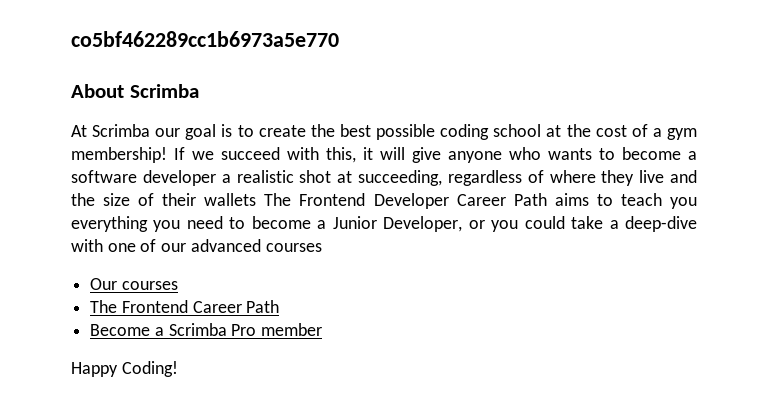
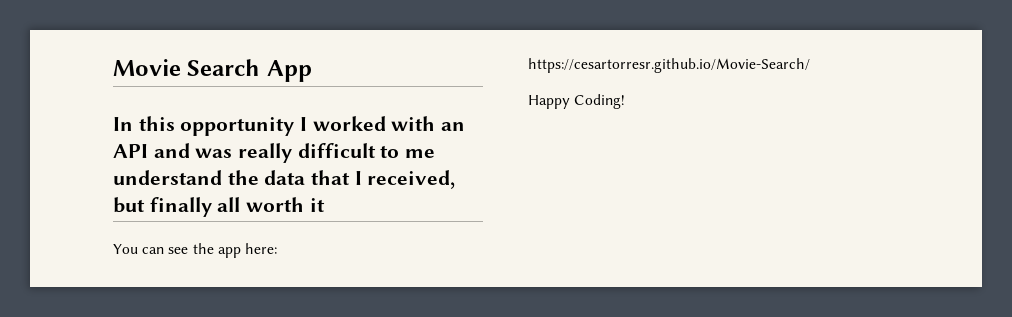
[71,31,339,47] [71,84,199,98] [71,124,698,140] [71,147,697,163] [71,170,698,186] [71,193,698,209] [71,216,697,232] [71,239,322,252] [90,278,178,290] [90,300,280,313] [90,323,323,336] co5bf462289cc1b6973a5e770 // About Scrimba // At Scrimba our goal is to create the best possible coding school at the cost of a gym membership! If we succeed with this, it will give anyone who wants to become a software developer a realistic shot at succeeding, regardless of where they live and the size of their wallets The Frontend Developer Career Path aims to teach you everything you need to become a Junior Developer, or you could take a deep-dive with one of our advanced courses // Our courses // The Frontend Career Path // Become a Scrimba Pro member -> [113,59,312,82] [113,116,466,136] [113,143,436,163] [113,170,456,189] [113,197,325,217] [113,243,277,258] [528,58,810,73] Movie Search App // In this opportunity I worked with an API and was really difficult to me understand the data that I received, but finally all worth it // You can see the app here: https://cesartorresr.github.io/Movie-Search/

